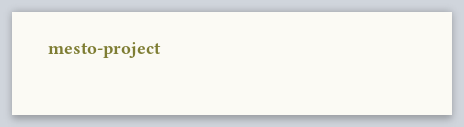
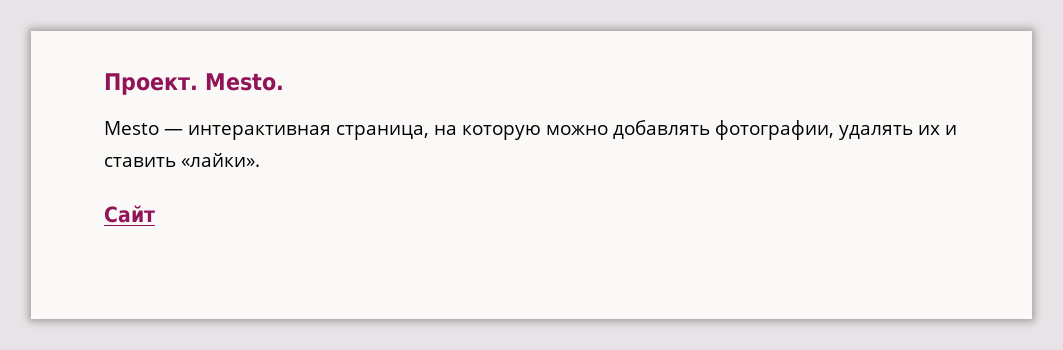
[48,42,161,58] mesto-project -> [104,73,284,95] [104,120,957,140] [104,153,260,167] [104,205,155,223] Проект. Mesto. // Mesto — интерактивная страница, на которую можно добавлять фотографии, удалять их и ставить «лайки». // Сайт

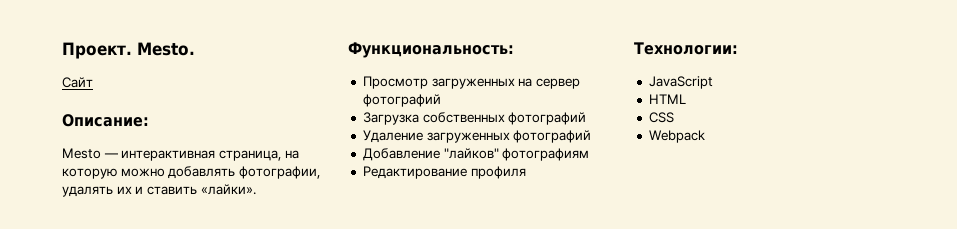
(284, 82) none -> [62,77,93,88] [62,114,149,127] // Сайт // Описание:
[104,205,155,223] Сайт -> [348,42,514,58] [362,76,580,89] [362,94,441,107] [362,112,587,125] [362,130,592,143] [362,148,590,161] [362,166,526,179] [634,42,738,55] [648,76,713,89] [648,94,686,104] [648,112,674,123] [648,130,705,143] Функциональность: // Просмотр загруженных на сервер фотографий // Загрузка собственных фотографий // Удаление загруженных фотографий // Добавление "лайков" фотографиям // Редактирование профиля // Технологии: // JavaScript // HTML // CSS // Webpack

